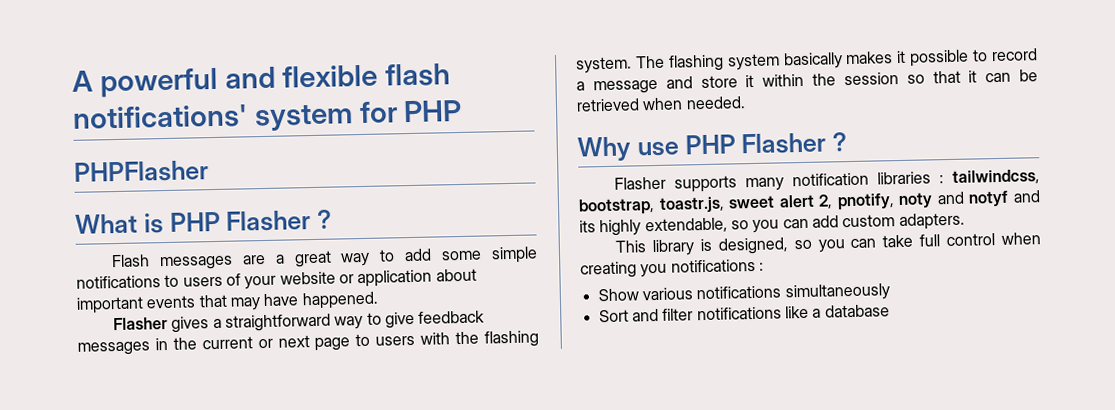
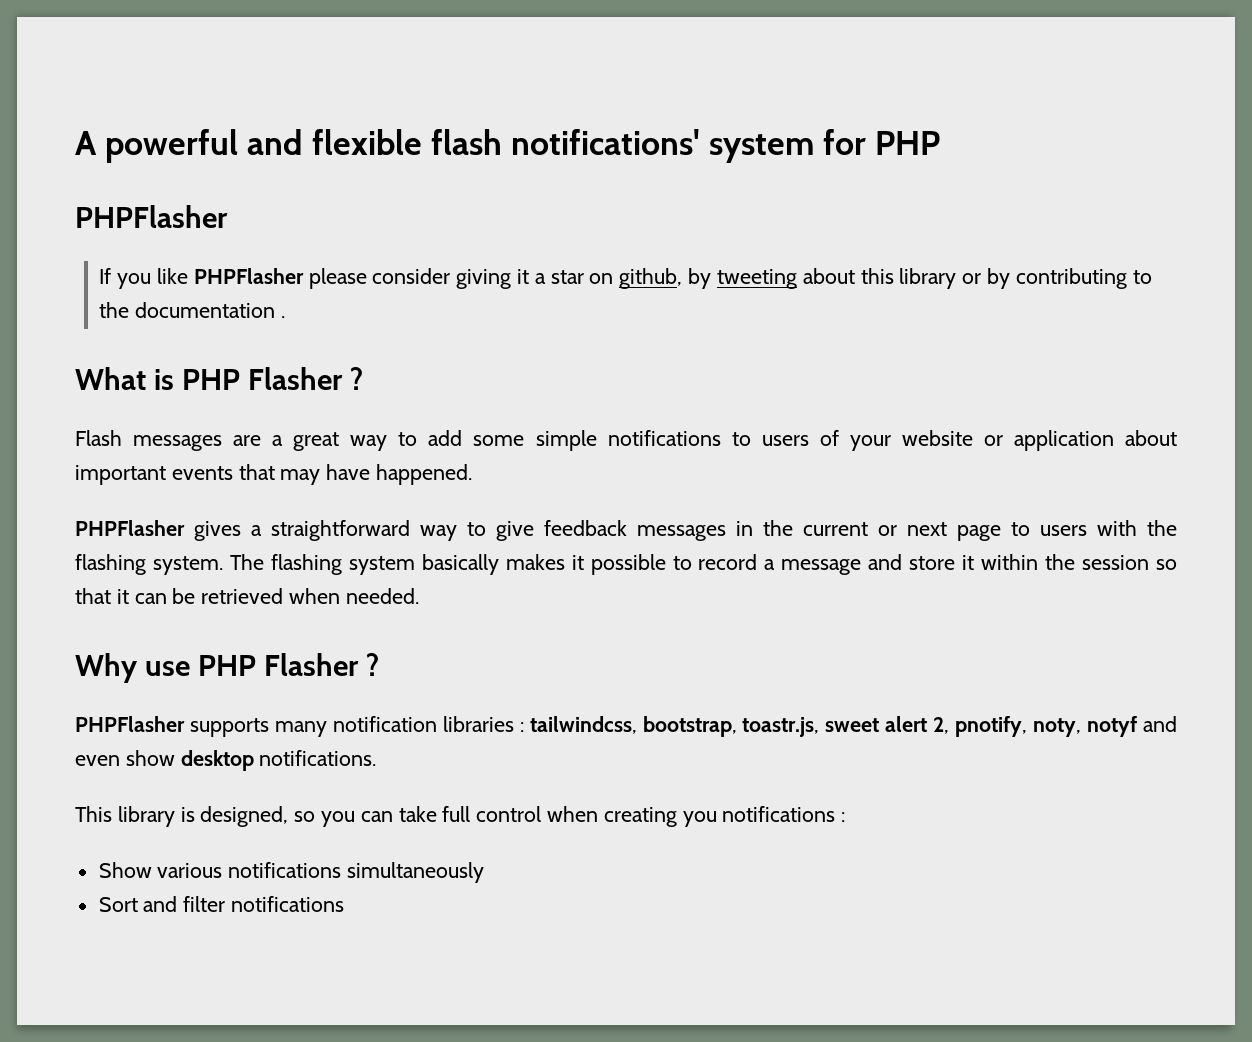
(209, 171) none -> [99,268,1152,289] [99,302,286,318] // If you like PHPFlasher please consider giving it a star on github, by tweeting about this library or by contributing to the documentation .
[113,316,169,331] Flasher -> [75,520,185,536] PHPFlasher
[614,176,667,190] Flasher -> [75,716,185,732] PHPFlasher
[898,190,1041,209] [579,212,965,237] noty and notyf and its highly extendable, so you can add custom adapters. -> [1033,716,1178,737] [75,750,377,771] noty, notyf and even show desktop notifications.
[784,304,890,319] like a database -> (345, 904) none

